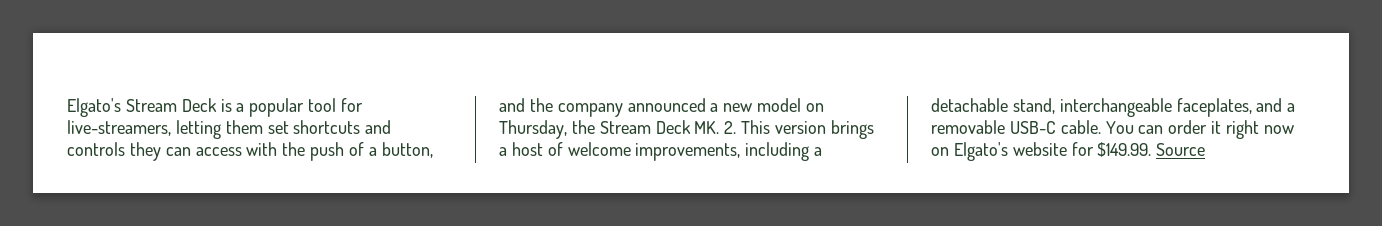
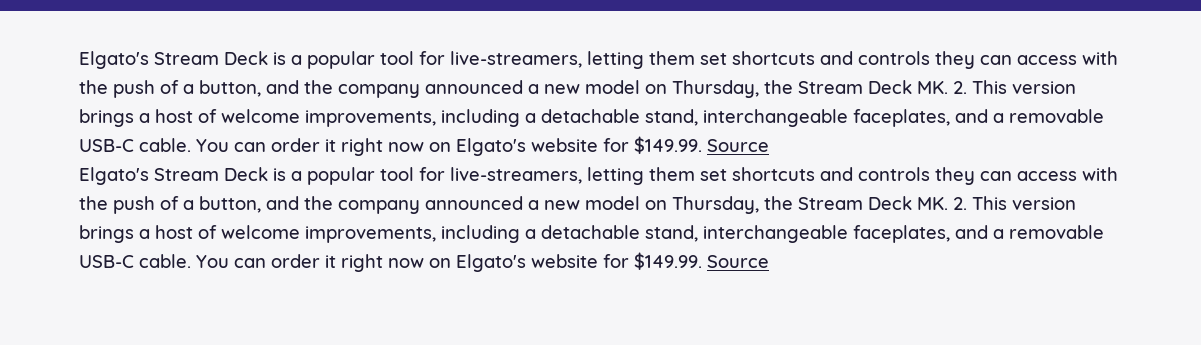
(1206, 149) none -> [79,167,1118,185] [79,196,1076,214] [79,225,1104,243] [79,252,769,272] // Elgato's Stream Deck is a popular tool for live-streamers, letting them set shortcuts and controls they can access with the push of a button, and the company announced a new model on Thursday, the Stream Deck MK. 2. This version brings a host of welcome improvements, including a detachable stand, interchangeable faceplates, and a removable USB-C cable. You can order it right now on Elgato's website for $149.99. Source

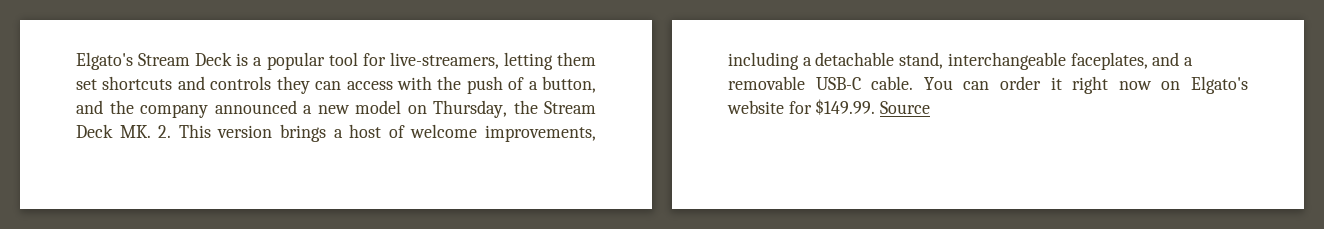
[79,167,1118,185] [79,196,1076,214] [79,225,1104,243] [79,252,769,272] // Elgato's Stream Deck is a popular tool for live-streamers, letting them set shortcuts and controls they can access with the push of a button, and the company announced a new model on Thursday, the Stream Deck MK. 2. This version brings a host of welcome improvements, including a detachable stand, interchangeable faceplates, and a removable USB-C cable. You can order it right now on Elgato's website for $149.99. Source -> (931, 107) none

